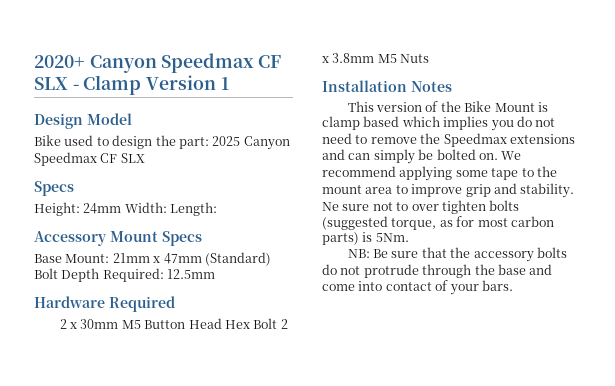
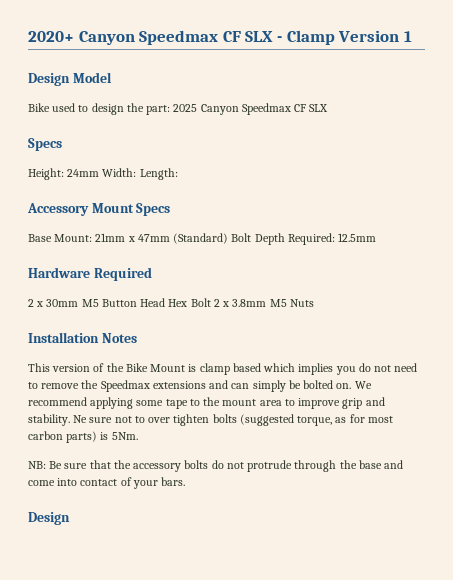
(513, 285) none -> [28,512,70,525] // Design

